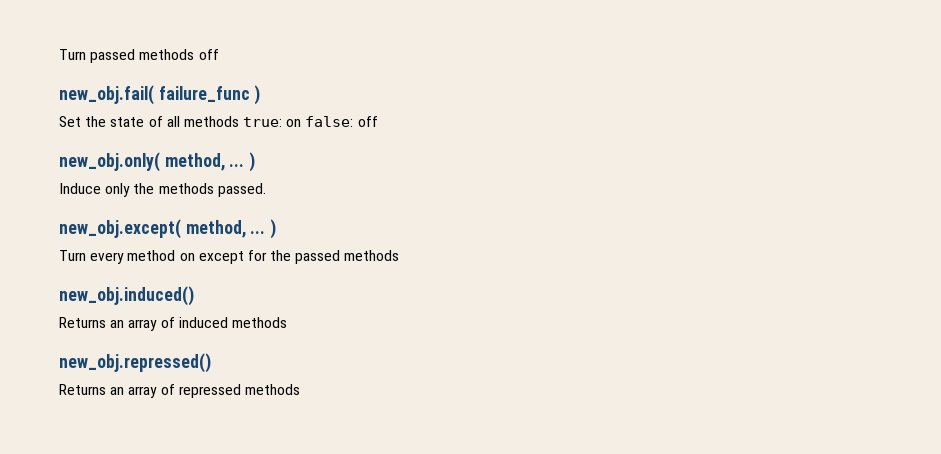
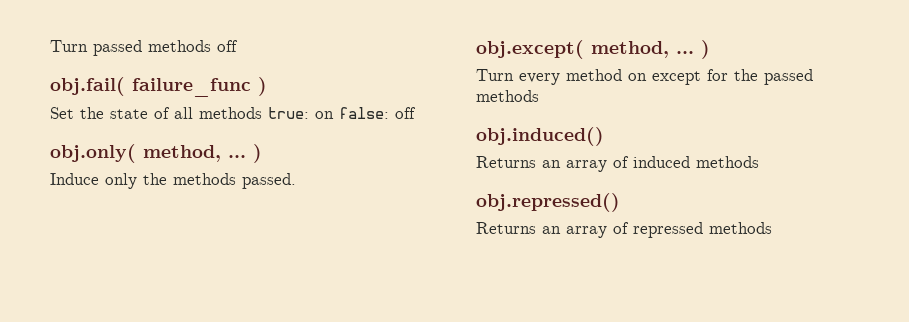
[59,85,154,105] new_obj.fail( -> [50,77,125,96] obj.fail(
[59,152,160,172] new_obj.only( -> [50,144,136,163] obj.only(
[59,219,181,239] new_obj.except( -> [476,40,584,59] obj.except(
[59,286,194,306] new_obj.induced() -> [476,127,604,146] obj.induced()
[59,353,211,373] new_obj.repressed() -> [476,193,620,212] obj.repressed()

